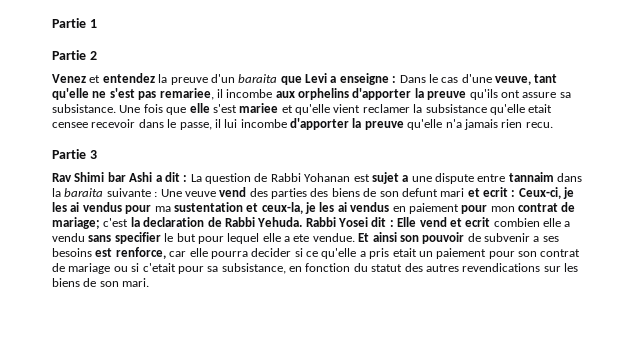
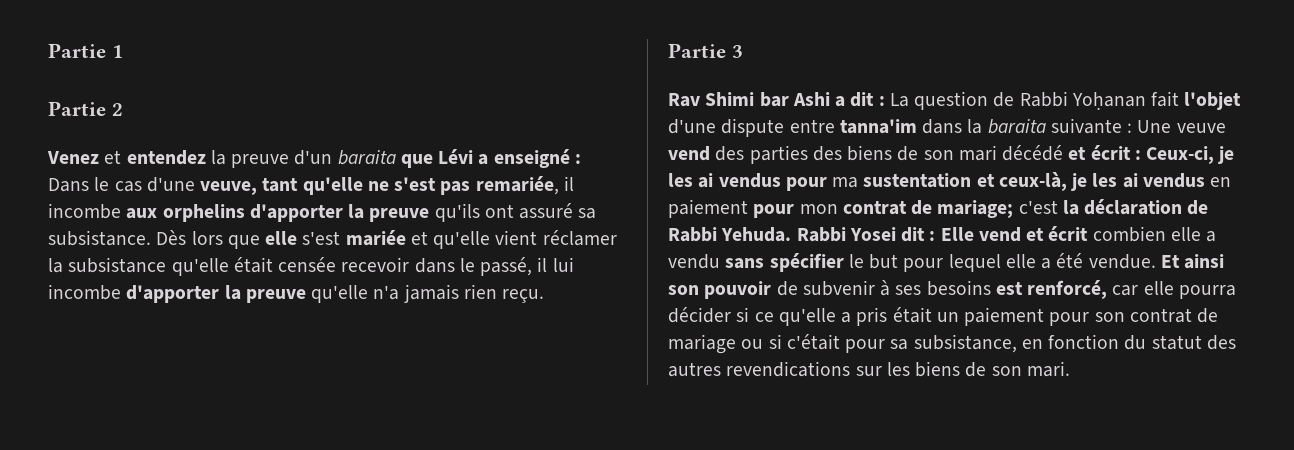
[305,73,389,85] Levi a enseigne -> [438,149,570,168] Lévi a enseigné
[159,88,214,100] remariee, -> [475,176,559,195] remariée,
[522,92,557,98] assure -> [519,203,574,219] assuré
[119,104,163,113] Une fois -> [156,230,223,245] Dès lors
[239,103,279,113] mariee -> [345,230,406,246] mariée
[362,104,410,113] reclamer -> [542,230,617,246] réclamer
[528,104,553,113] [52,122,88,128] etait censee -> [233,257,337,273] était censée
[179,122,212,130] passe, -> [480,257,533,276] passé,
[525,122,553,128] recu. -> [502,289,545,303] reçu.
[304,172,432,184] Yohanan est sujet a une -> [1071,91,1242,110] [668,119,716,134] Yoḥanan fait l'objet d'une
[508,172,554,182] tannaim -> [839,119,917,134] tanna'im
[401,187,508,197] defunt mari et ecrit -> [958,145,1131,161] mari décédé et écrit
[261,202,303,214] ceux-la, -> [998,172,1067,191] ceux-là,
[143,217,205,227] declaration -> [1084,199,1183,215] déclaration
[465,217,491,227] ecrit -> [1048,226,1089,241] écrit
[114,232,161,244] specifier -> [769,253,844,272] spécifier
[293,234,310,242] ete -> [1056,253,1084,268] été
[533,236,540,242] a -> [880,280,891,296] à
[115,247,166,259] renforce, -> [1027,280,1108,299] renforcé,
[251,248,292,257] decider -> [668,307,731,323] décider
[392,248,417,257] etait -> [892,307,932,323] était
[142,263,176,272] c'etait -> [786,334,840,350] c'était

